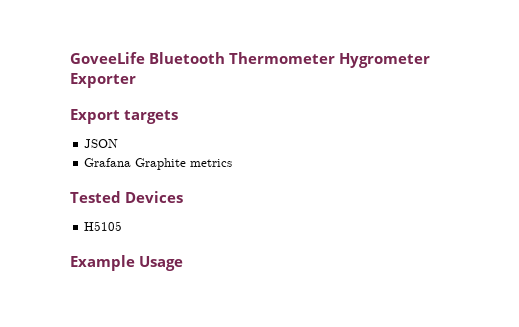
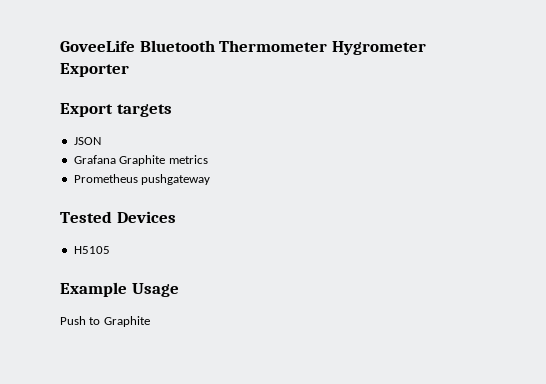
(233, 163) none -> [73,174,211,185] // Prometheus pushgateway
(183, 263) none -> [60,316,150,327] // Push to Graphite

